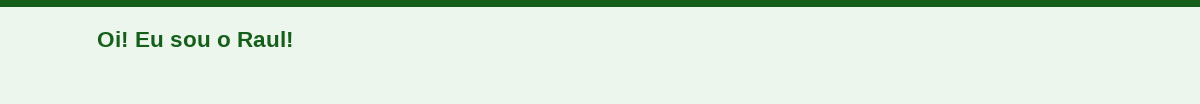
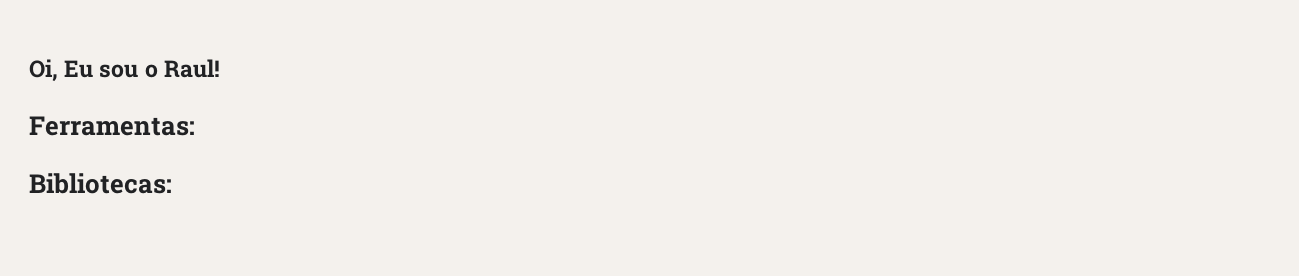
[97,31,129,47] Oi! -> [29,59,58,82] Oi,
(295, 39) none -> [29,116,195,136] [29,173,172,194] // Ferramentas: // Bibliotecas:

